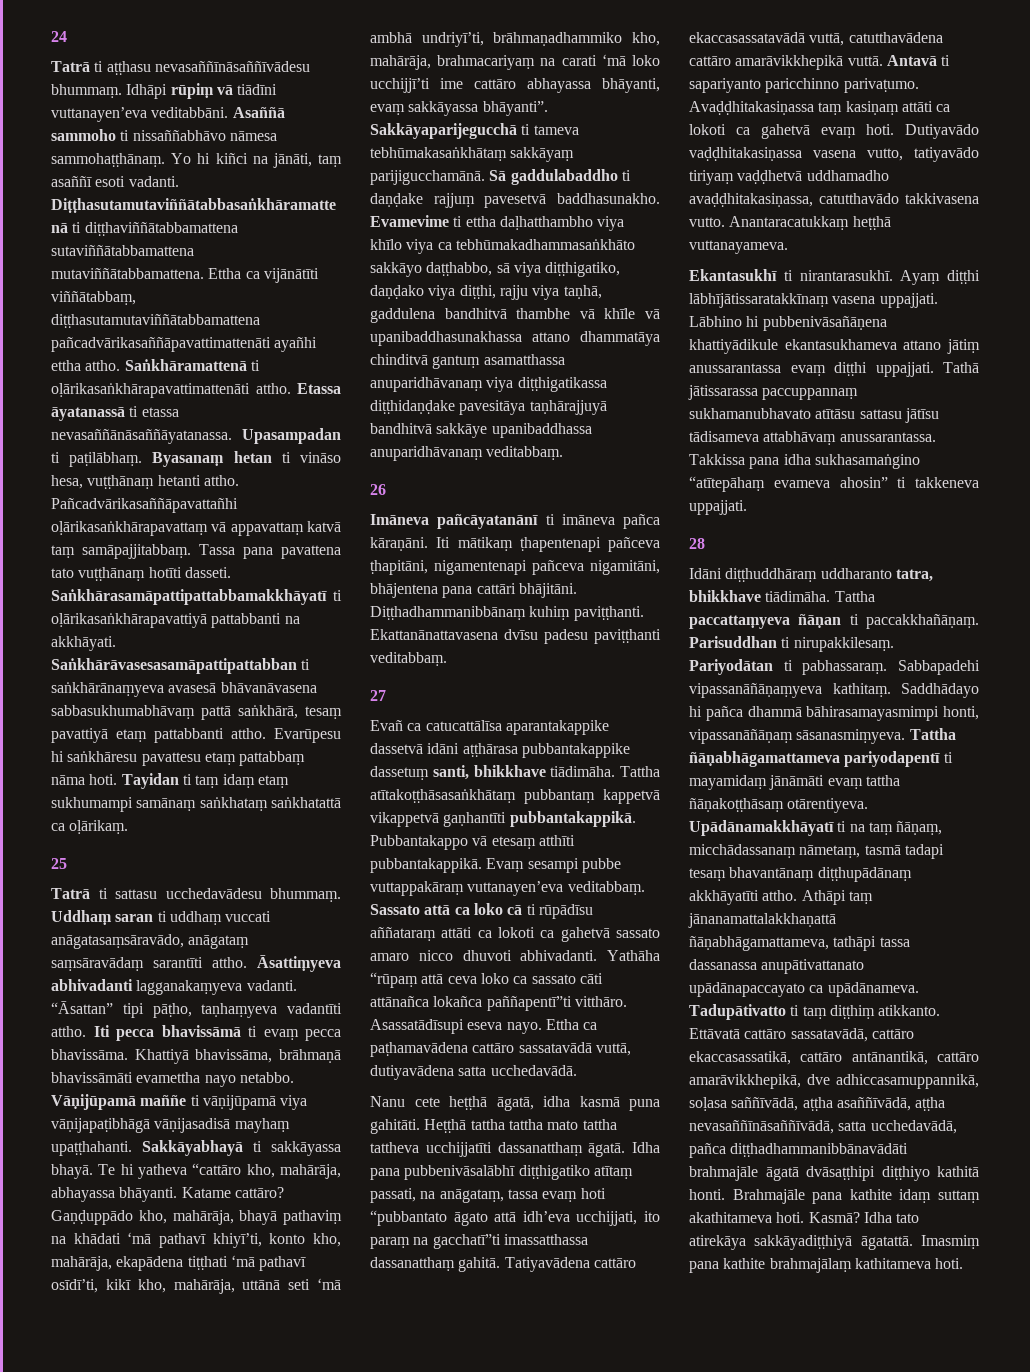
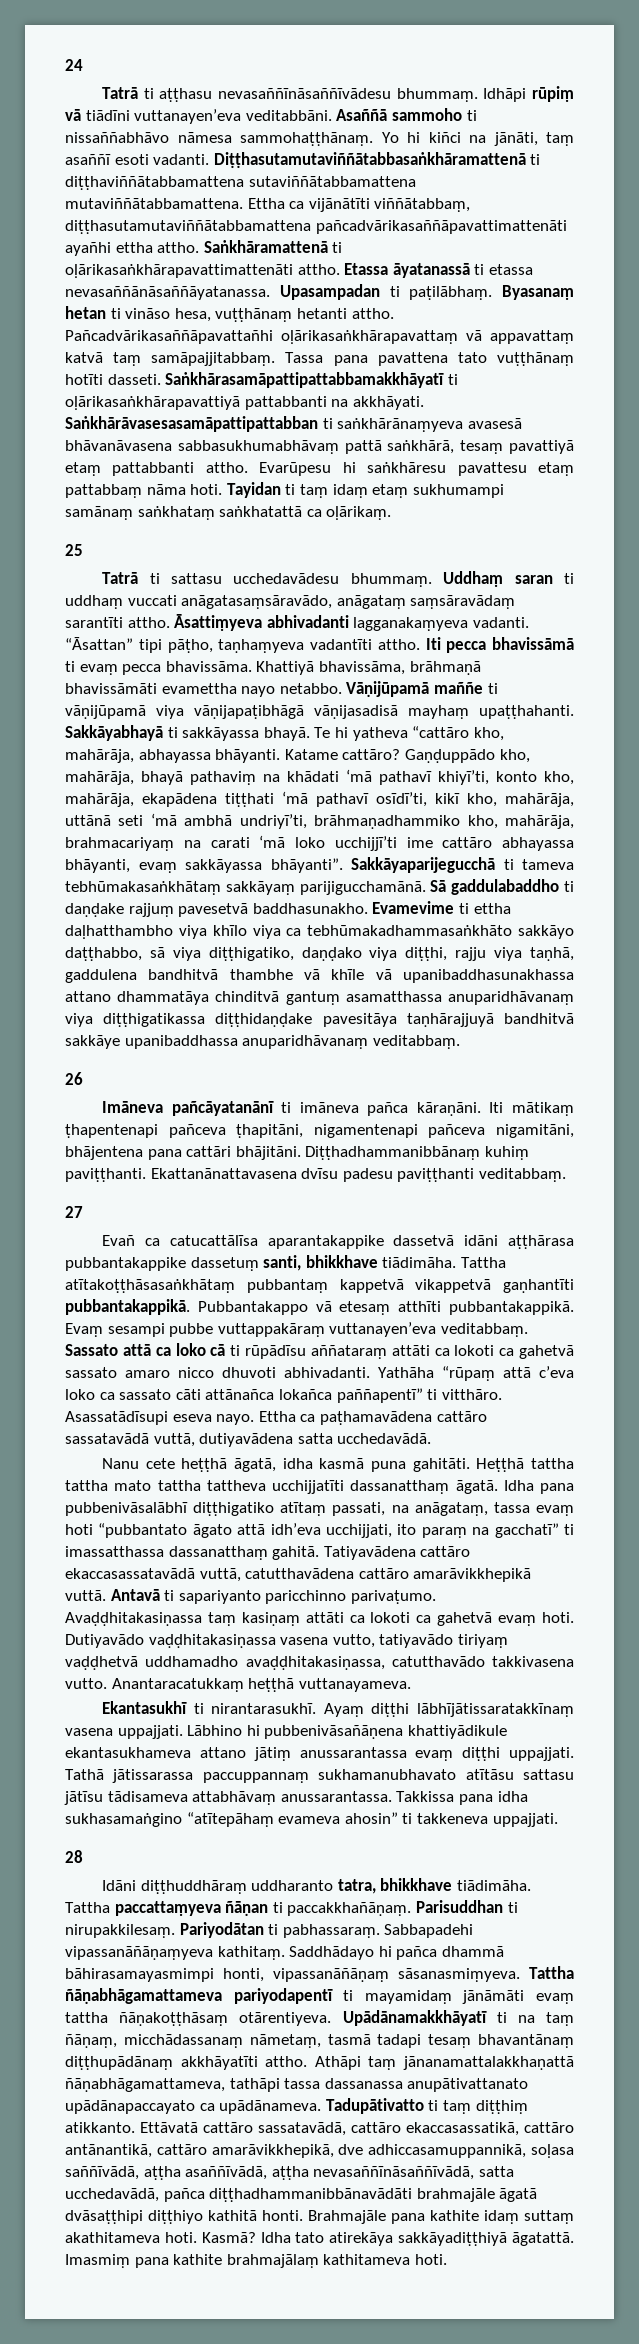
[447,976,477,984] ceva -> [539,1366,574,1378] c’eva
[486,996,572,1011] paññapentī”ti -> [336,1388,438,1403] paññapentī” ti
[432,1234,501,1249] gacchatī”ti -> [494,1523,574,1538] gacchatī” ti

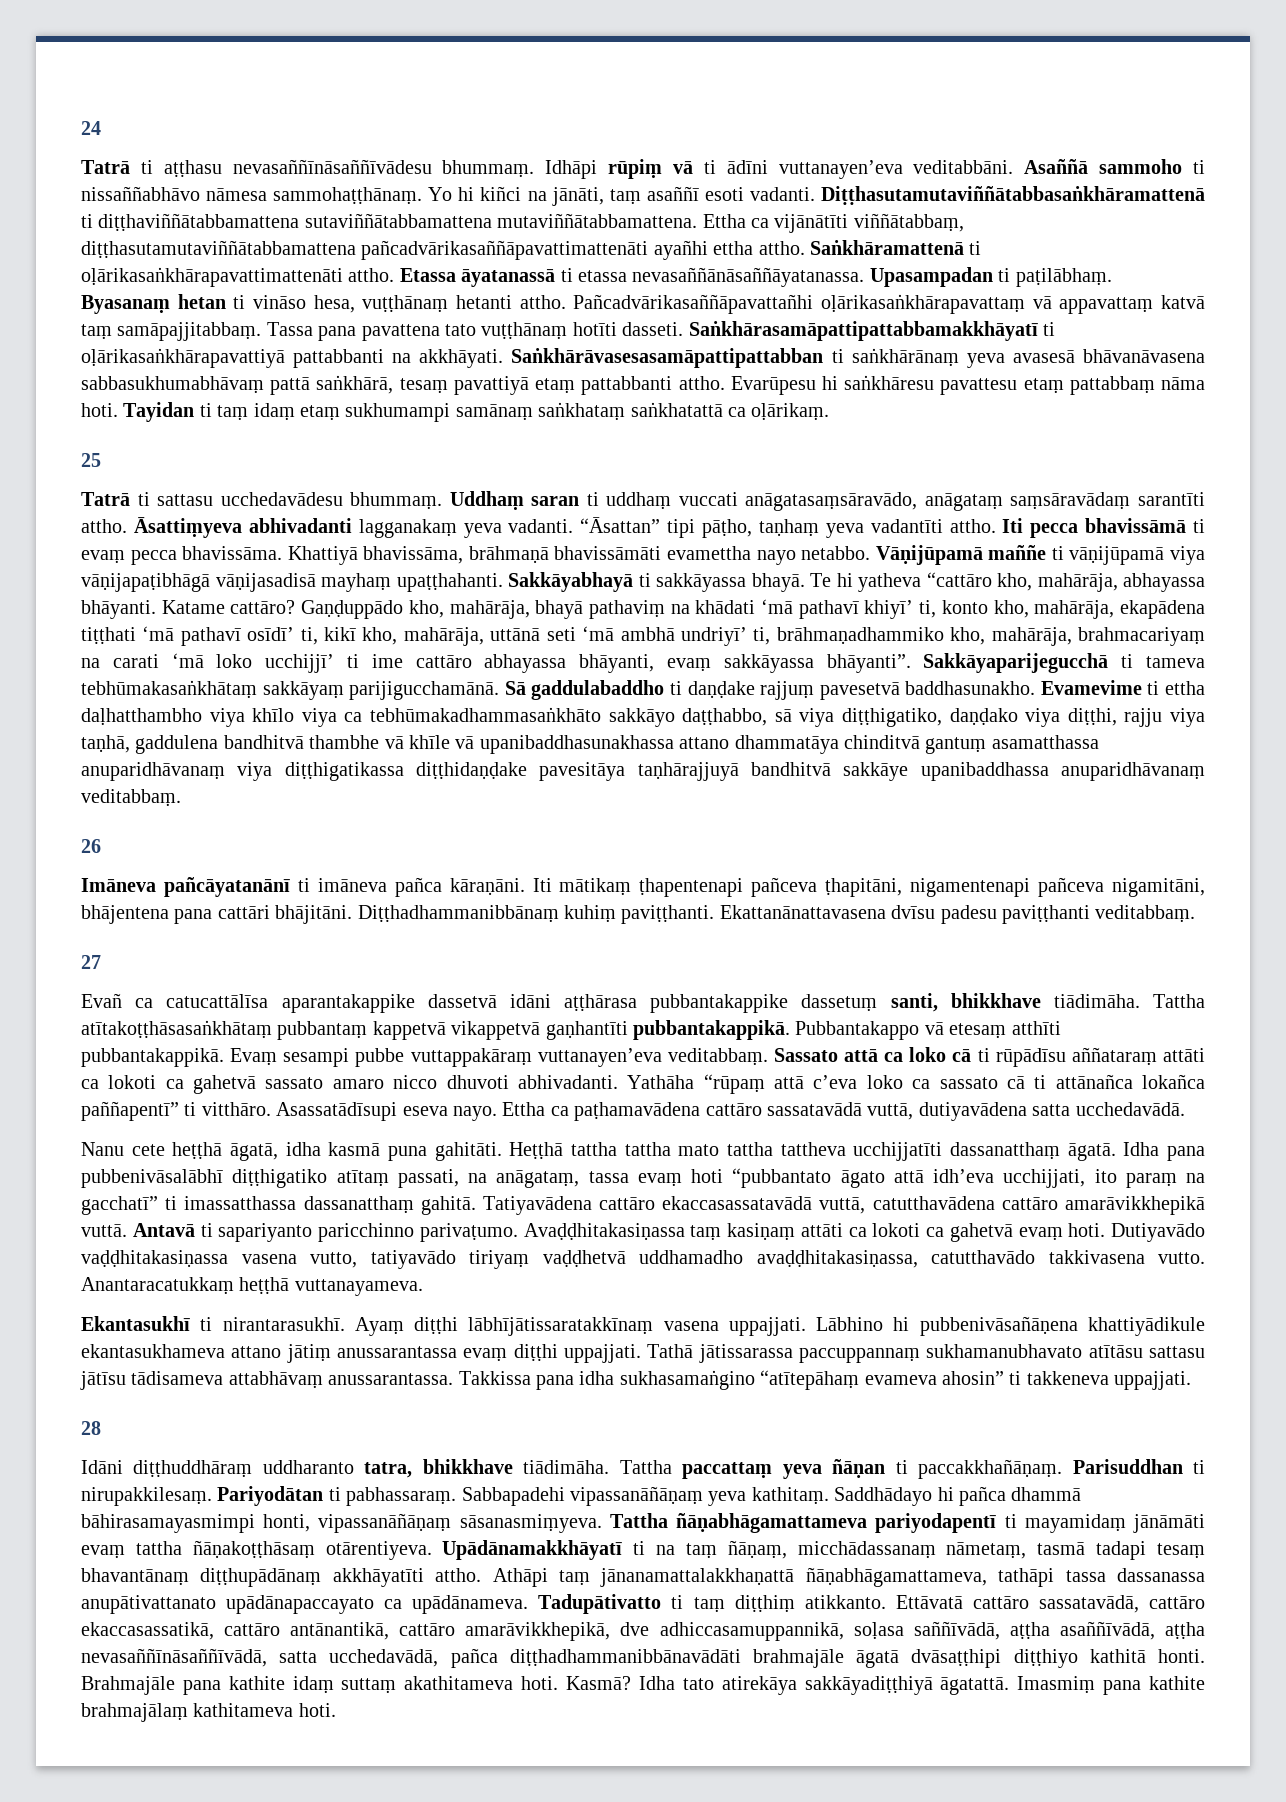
[85,110,130,121] tiādīni -> [703,160,768,174] ti ādīni
[337,418,464,432] saṅkhārānaṃyeva -> [851,348,1005,368] saṅkhārānaṃ yeva
[353,617,469,631] lagganakaṃyeva -> [358,519,502,538] lagganakaṃ yeva
[218,639,305,653] taṇhaṃyeva -> [758,519,864,538] taṇhaṃ yeva
[438,770,489,785] khiyī’ti, -> [864,600,937,619] khiyī’ ti,
[376,792,427,807] osīdī’ti, -> [247,627,318,645] osīdī’ ti,
[239,814,307,829] undriyī’ti, -> [680,627,771,646] undriyī’ ti,
[334,836,397,851] ucchijjī’ti -> [265,654,359,673] ucchijjī’ ti
[175,1389,201,1400] cāti -> [1006,1075,1047,1089] cā ti
[114,1901,221,1916] paccattaṃyeva -> [682,1462,822,1479] paccattaṃ yeva
[65,1946,213,1960] vipassanāñāṇaṃyeva -> [570,1486,747,1506] vipassanāñāṇaṃ yeva

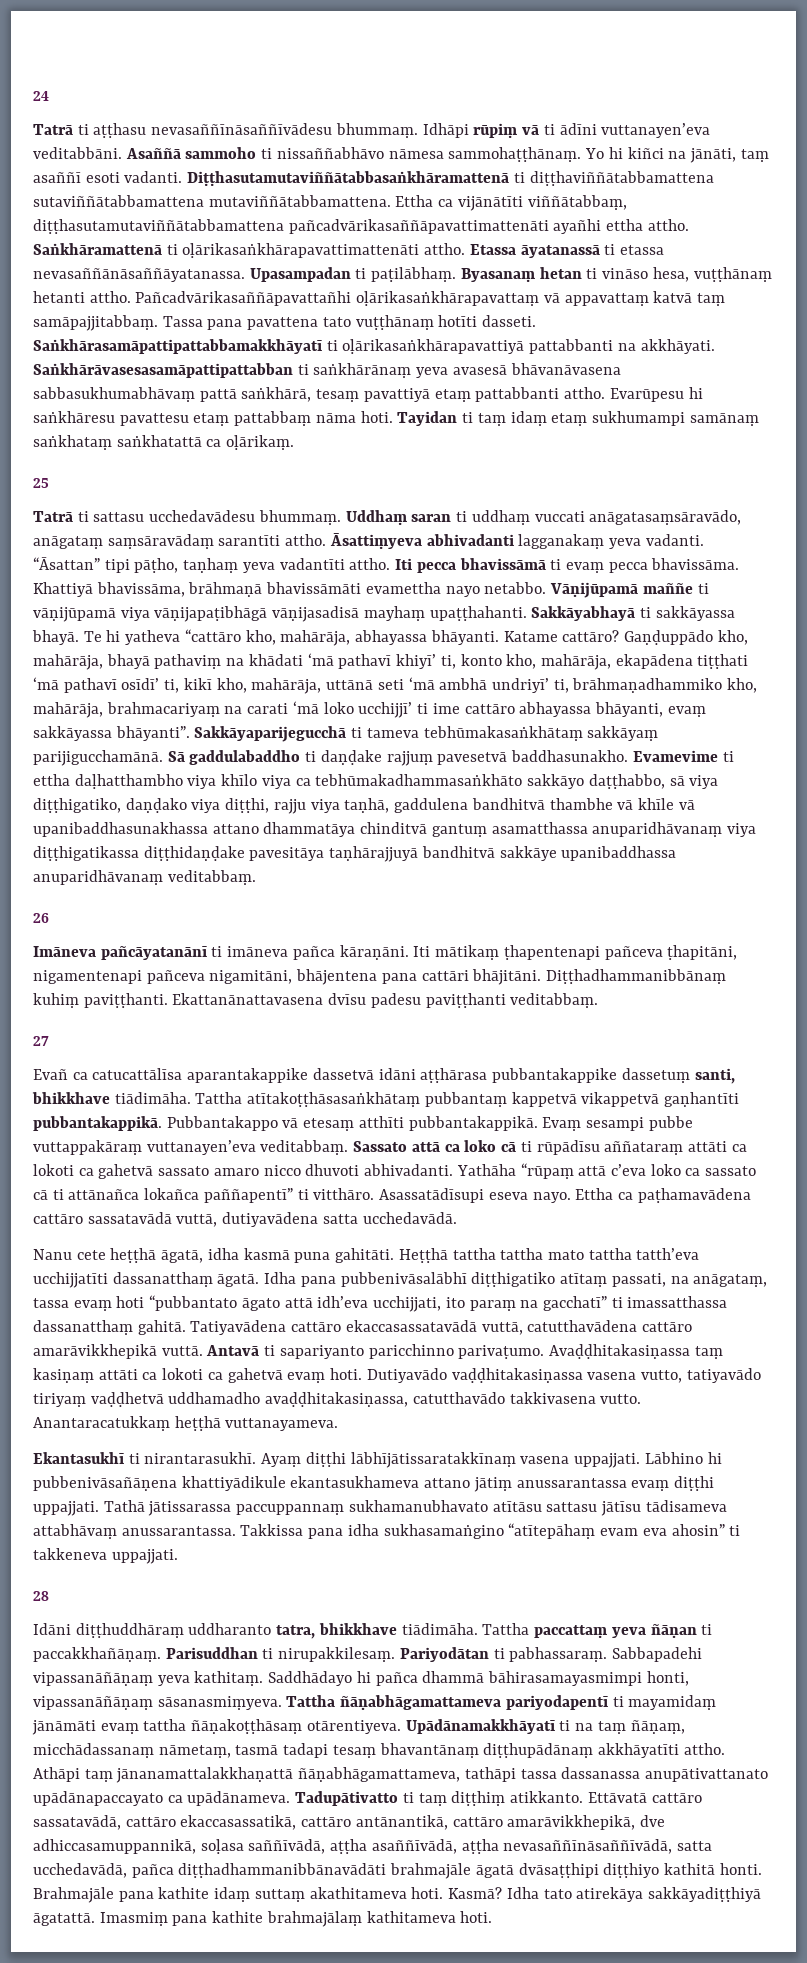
[780,1142,846,1156] tattheva -> [636,1248,700,1260] tatth’eva
[864,1375,937,1385] evameva -> [600,1528,667,1536] evam eva

